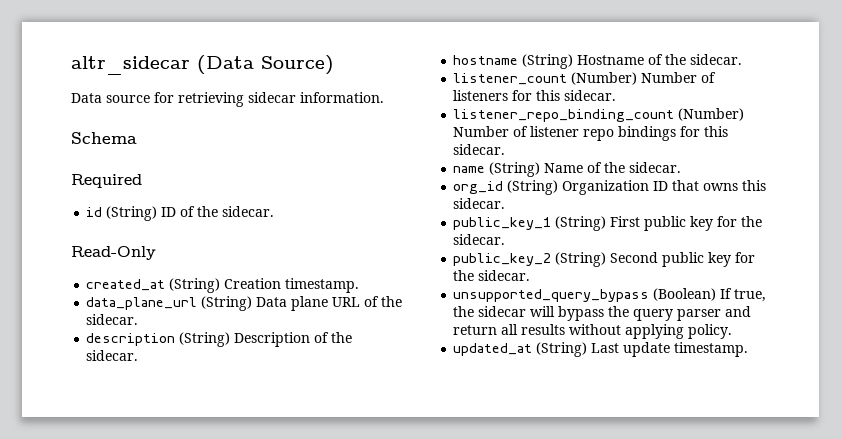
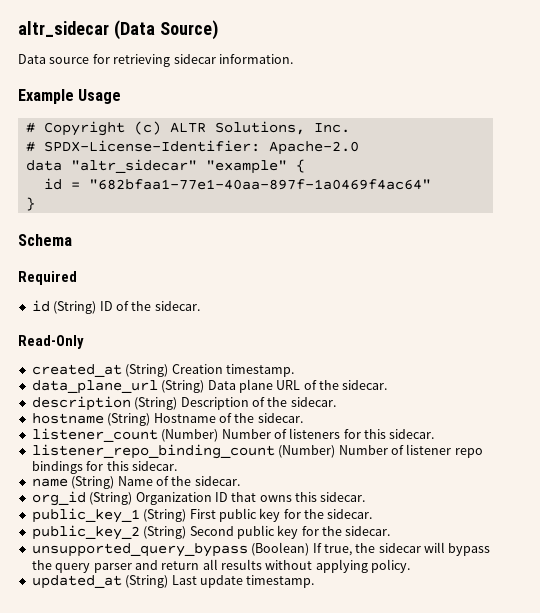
(384, 97) none -> [18,89,122,104] [25,121,350,136] [25,140,359,155] [25,159,305,174] [43,178,431,190] [25,197,35,211] // Example Usage // # Copyright (c) ALTR Solutions, Inc. // # SPDX-License-Identifier: Apache-2.0 // data "altr_sidecar" "example" { // id = "682bfaa1-77e1-40aa-897f-1a0469f4ac64" // }

